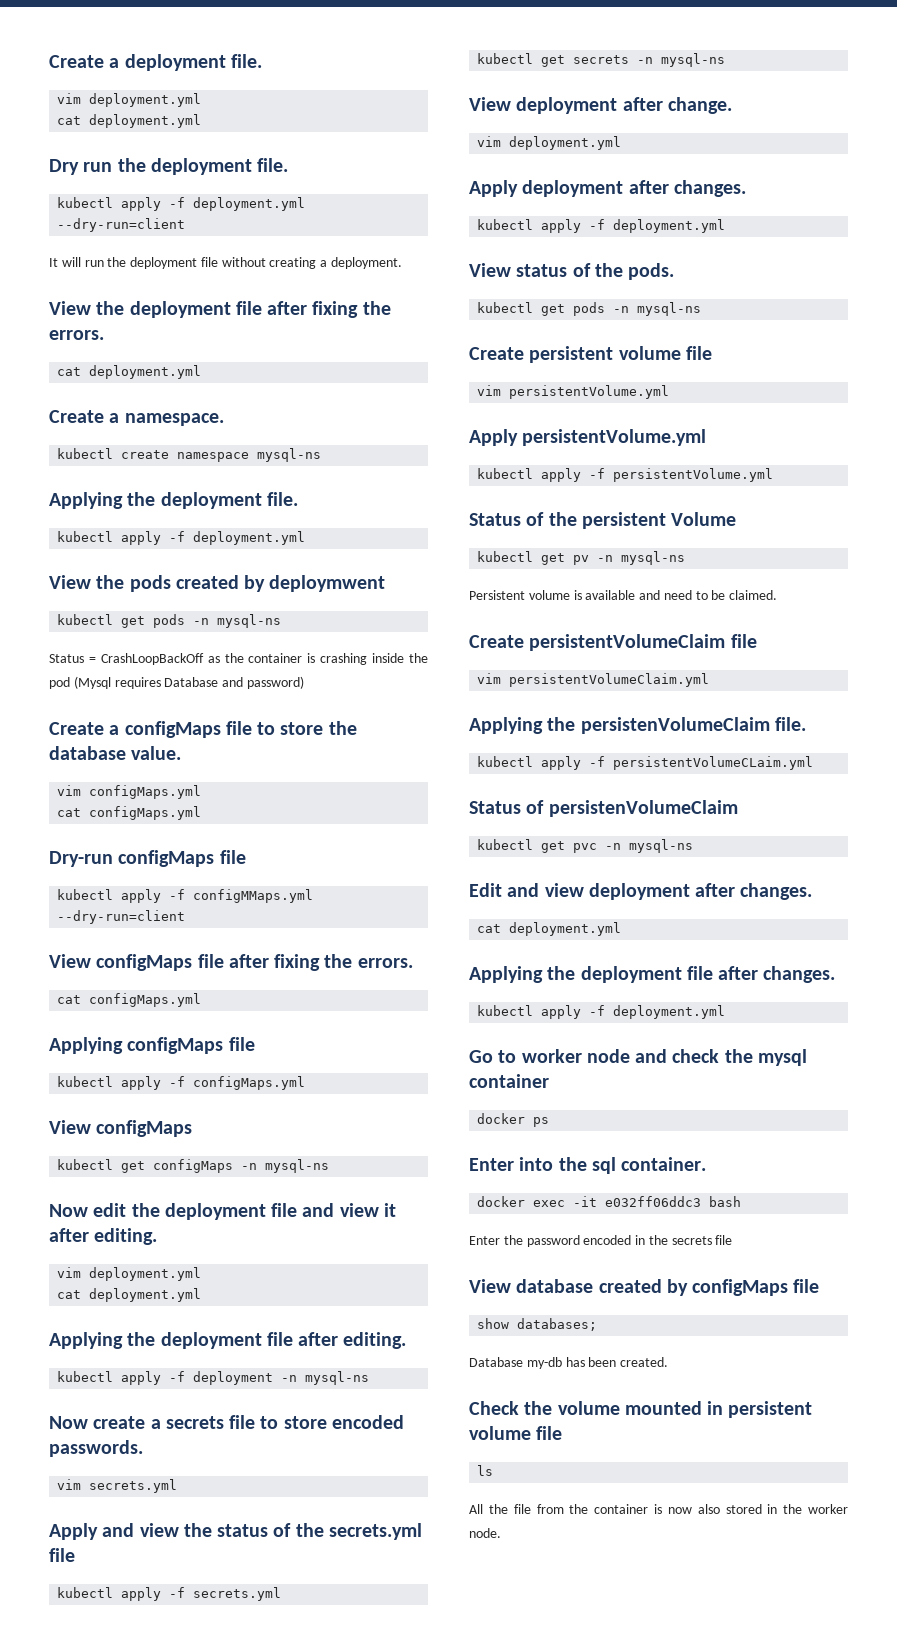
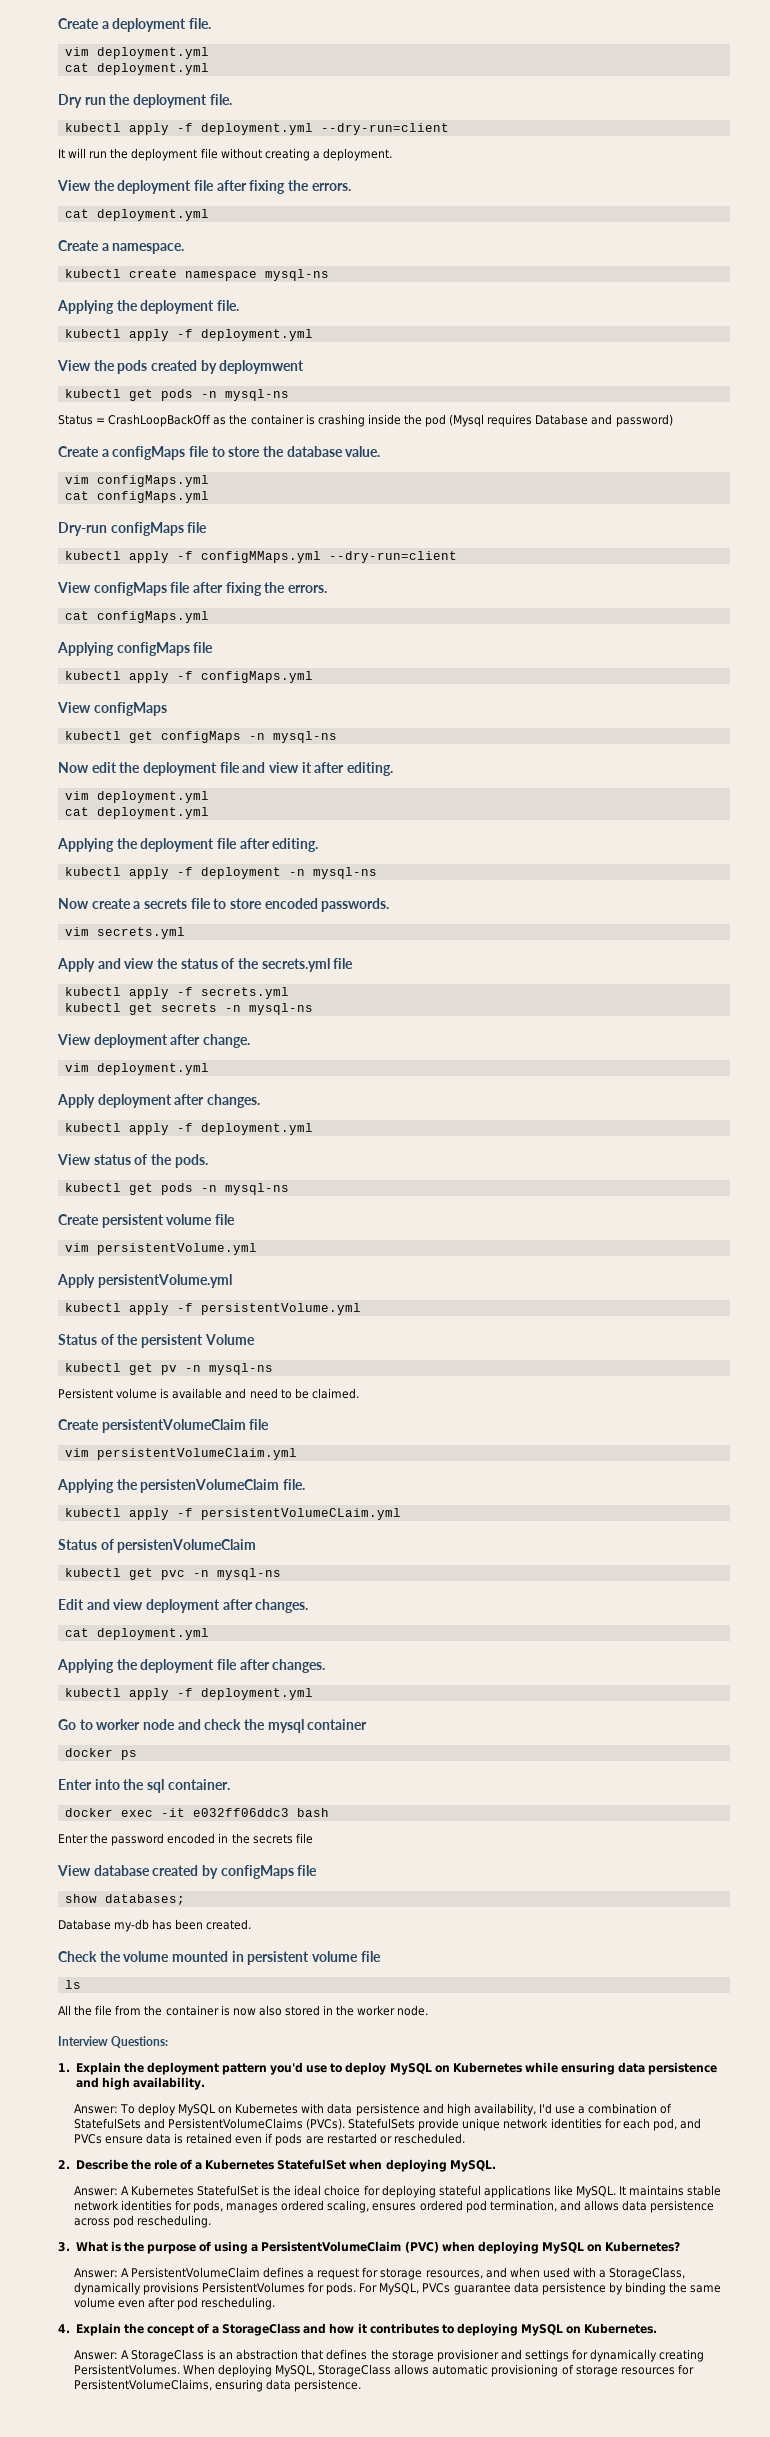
(501, 1533) none -> [58,2036,169,2048] [58,2062,718,2075] [75,2077,205,2090] [73,2103,673,2116] [73,2118,701,2131] [73,2133,465,2146] [58,2159,496,2172] [73,2185,722,2198] [73,2200,715,2213] [73,2215,211,2228] [58,2241,681,2254] [73,2267,686,2280] [73,2282,722,2295] [73,2297,276,2310] [58,2323,658,2336] [73,2349,705,2362] [73,2364,694,2377] [73,2379,362,2392] // Interview Questions: // 1. Explain the deployment pattern you'd use to deploy MySQL on Kubernetes while ensuring data persistence and high availability. // Answer: To deploy MySQL on Kubernetes with data persistence and high availability, I'd use a combination of StatefulSets and PersistentVolumeClaims (PVCs). StatefulSets provide unique network identities for each pod, and PVCs ensure data is retained even if pods are restarted or rescheduled. // 2. Describe the role of a Kubernetes StatefulSet when deploying MySQL. // Answer: A Kubernetes StatefulSet is the ideal choice for deploying stateful applications like MySQL. It maintains stable network identities for pods, manages ordered scaling, ensures ordered pod termination, and allows data persistence across pod rescheduling. // 3. What is the purpose of using a PersistentVolumeClaim (PVC) when deploying MySQL on Kubernetes? // Answer: A PersistentVolumeClaim defines a request for storage resources, and when used with a StorageClass, dynamically provisions PersistentVolumes for pods. For MySQL, PVCs guarantee data persistence by binding the same volume even after pod rescheduling. // 4. Explain the concept of a StorageClass and how it contributes to deploying MySQL on Kubernetes. // Answer: A StorageClass is an abstraction that defines the storage provisioner and settings for dynamically creating PersistentVolumes. When deploying MySQL, StorageClass allows automatic provisioning of storage resources for PersistentVolumeClaims, ensuring data persistence.

